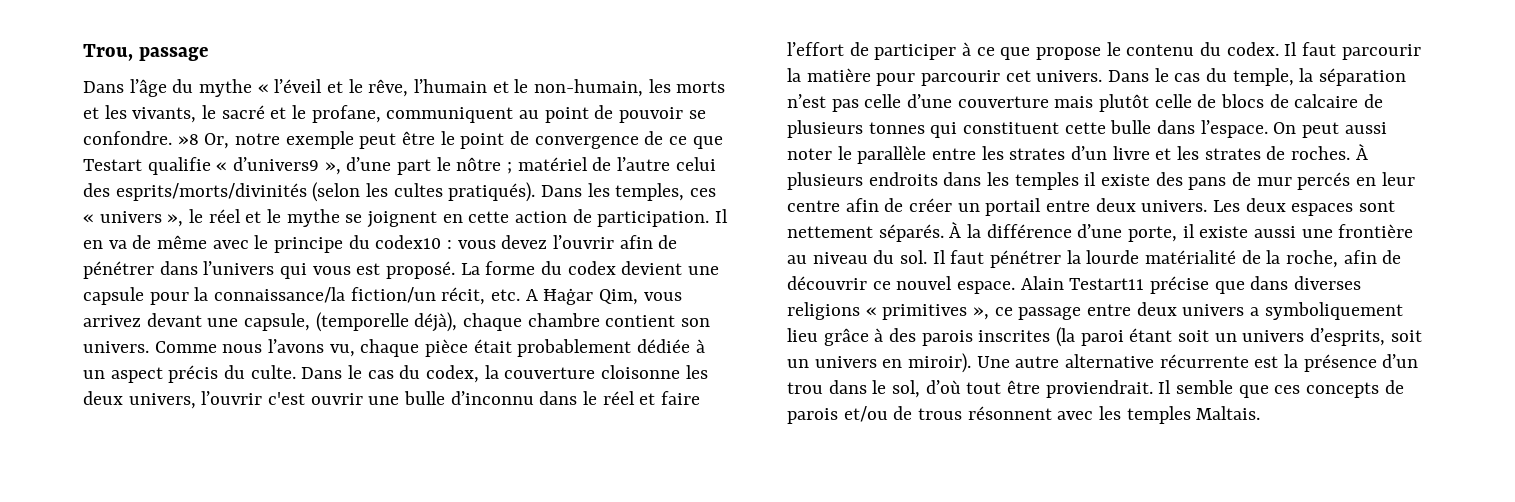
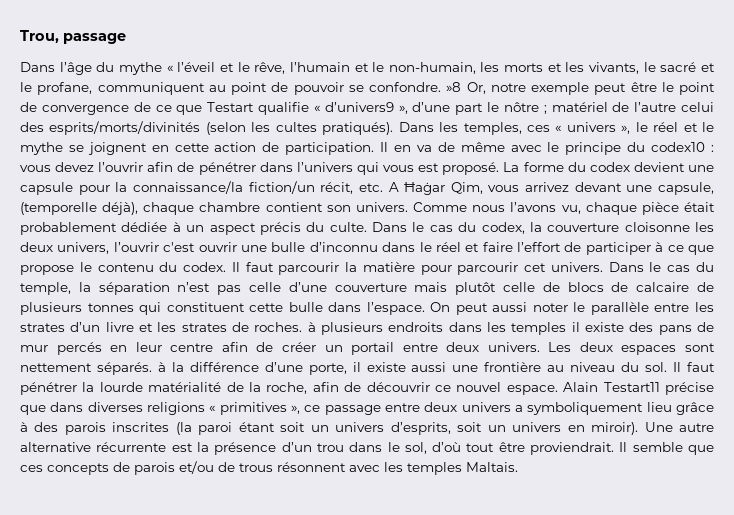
[1355,144,1368,160] À -> [307,322,316,332] à
[949,222,962,238] À -> [157,362,166,372] à

